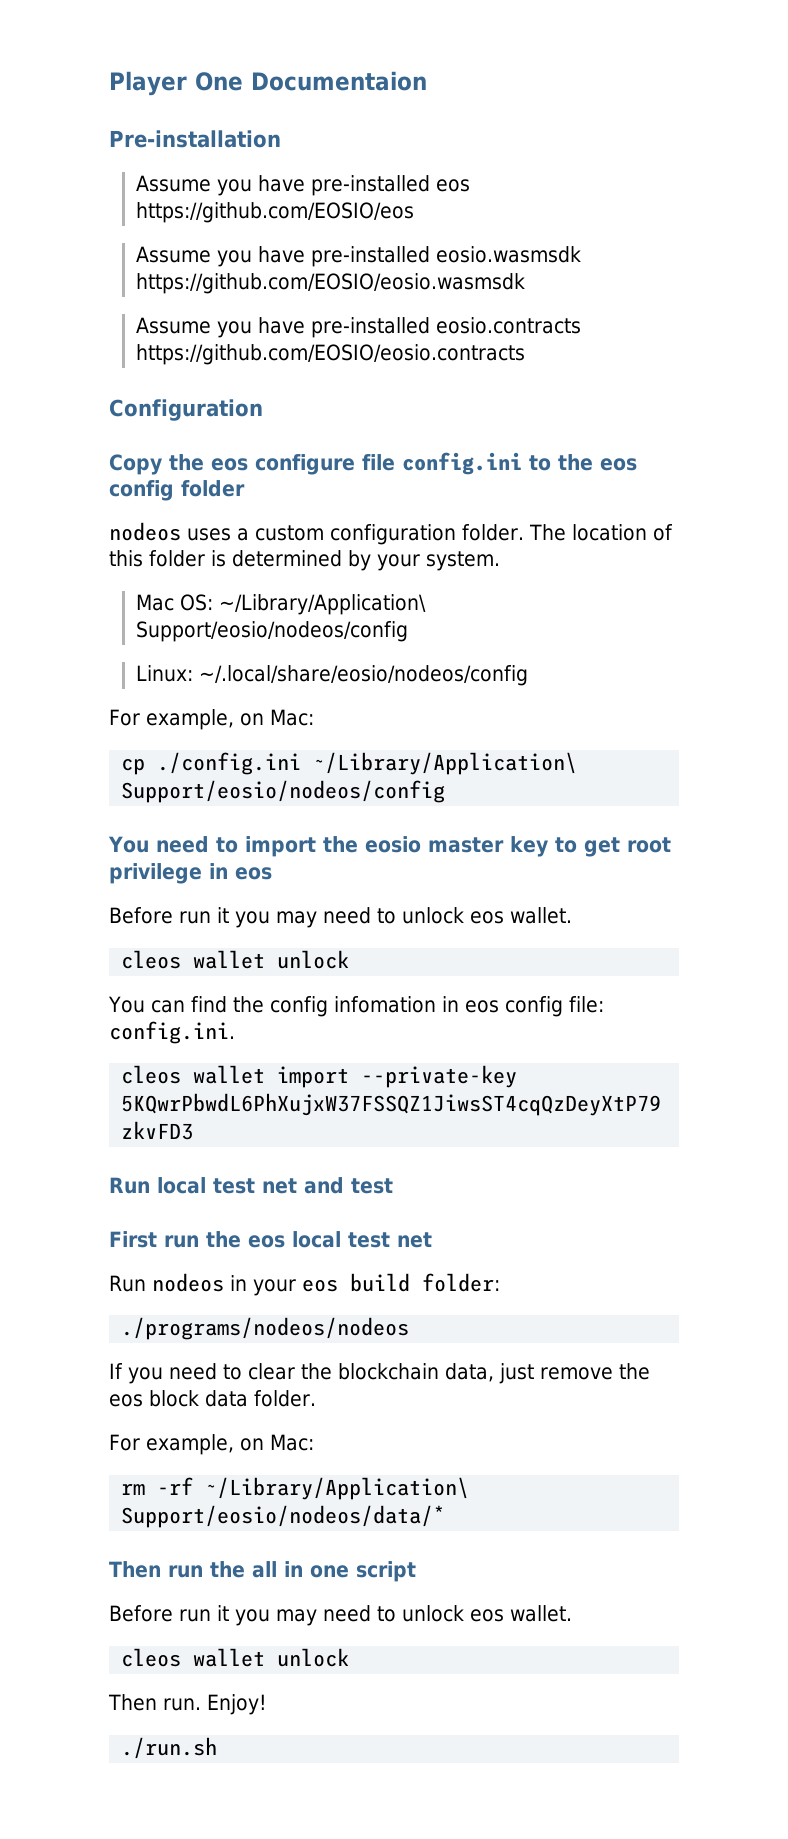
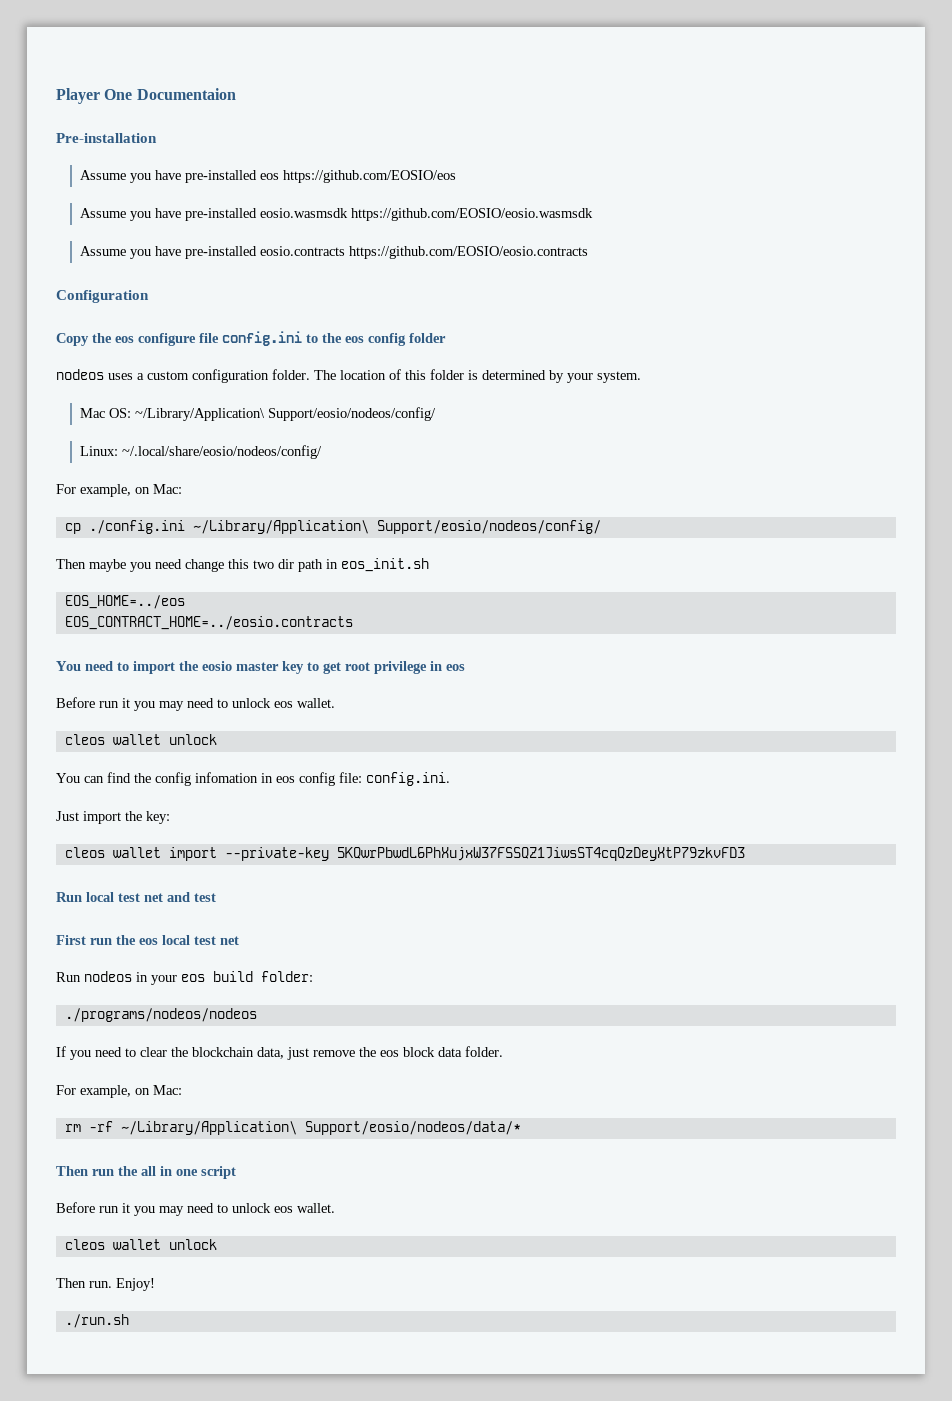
[136,621,409,642] Support/eosio/nodeos/config -> [268,407,437,421] Support/eosio/nodeos/config/
[199,665,529,686] ~/.local/share/eosio/nodeos/config -> [122,445,323,459] ~/.local/share/eosio/nodeos/config/
[121,780,446,803] Support/eosio/nodeos/config -> [376,520,601,534] [56,558,429,572] [64,595,185,609] [64,616,353,630] Support/eosio/nodeos/config/ // Then maybe you need change this two dir path in eos_init.sh // EOS_HOME=../eos // EOS_CONTRACT_HOME=../eosio.contracts
(235, 1032) none -> [56,811,170,824] // Just import the key:

